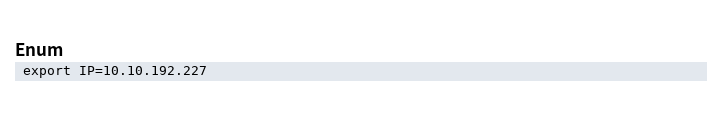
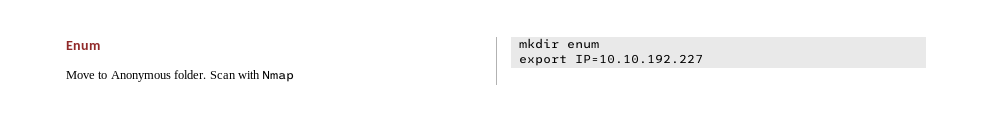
(63, 49) none -> [66,70,295,82] [518,38,599,49] // Move to Anonymous folder. Scan with Nmap // mkdir enum

